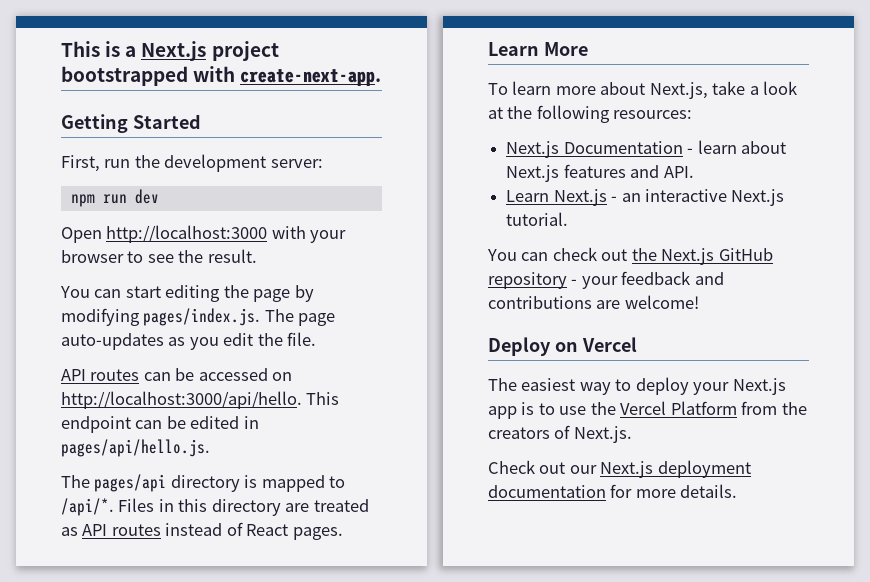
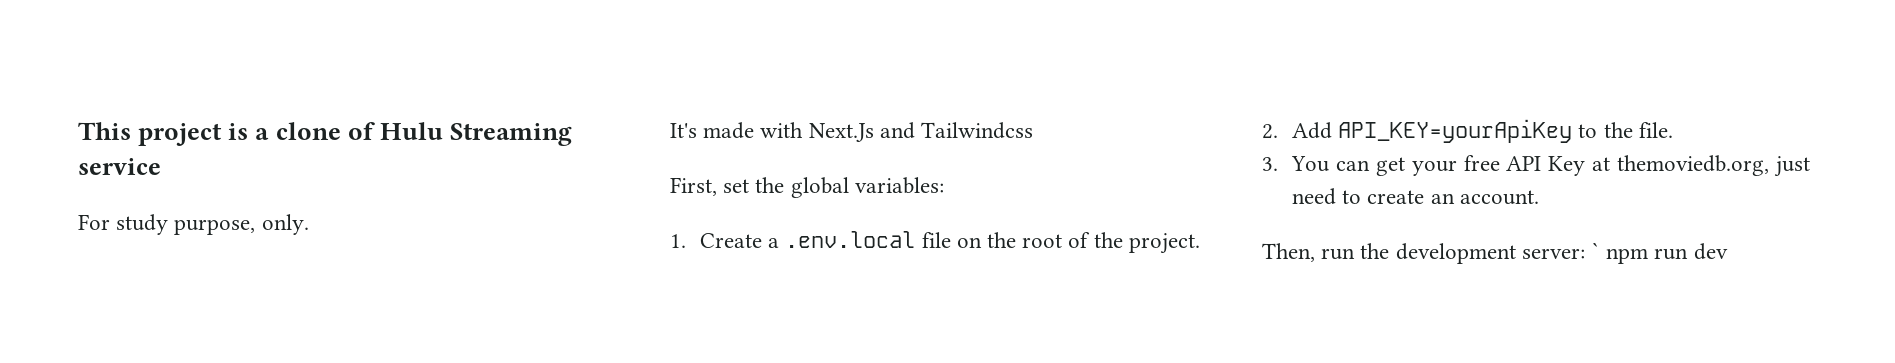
[61,41,100,57] This -> [78,122,223,146] This project
[141,41,279,61] [61,66,382,86] [61,114,201,133] [61,155,100,172] Next.js project bootstrapped with create-next-app. // Getting Started // First, -> [275,122,573,146] [78,158,161,175] [78,214,309,235] [670,122,1034,142] [670,177,944,198] [670,231,1200,254] [1262,119,1673,143] [1262,155,1810,177] [1291,188,1539,205] [1262,243,1315,262] clone of Hulu Streaming service // For study purpose, only. // It's made with Next.Js and Tailwindcss // First, set the global variables: // 1. Create a .env.local file on the root of the project. // 2. Add API_KEY=yourApiKey to the file. // 3. You can get your free API Key at themoviedb.org, just need to create an account. // Then,
(323, 163) // -> [1591,242,1601,259] `
[61,225,347,243] [61,249,257,263] [60,285,314,302] [61,308,336,326] [61,332,317,350] [61,368,293,381] [61,391,340,409] [61,416,259,433] [61,439,210,457] [61,474,346,492] [61,498,369,516] [61,522,343,540] [488,42,588,56] [488,81,798,99] [488,105,693,123] [506,140,786,158] [506,164,694,182] [506,189,785,206] [506,212,569,226] [487,247,773,265] [488,271,724,289] [488,295,699,309] [488,337,637,356] [488,377,786,395] [488,401,807,419] [488,425,632,443] [488,460,751,478] [488,484,738,498] // Open http://localhost:3000 with your browser to see the result. // You can start editing the page by modifying pages/index.js. The page auto-updates as you edit the file. // API routes can be accessed on http://localhost:3000/api/hello. This endpoint can be edited in pages/api/hello.js. // The pages/api directory is mapped to /api/*. Files in this directory are treated as API routes instead of React pages. // Learn More // To learn more about Next.js, take a look at the following resources: // Next.js Documentation - learn about Next.js features and API. // Learn Next.js - an interactive Next.js tutorial. // You can check out the Next.js GitHub repository - your feedback and contributions are welcome! // Deploy on Vercel // The easiest way to deploy your Next.js app is to use the Vercel Platform from the creators of Next.js. // Check out our Next.js deployment documentation for more details. -> (1728, 251) none

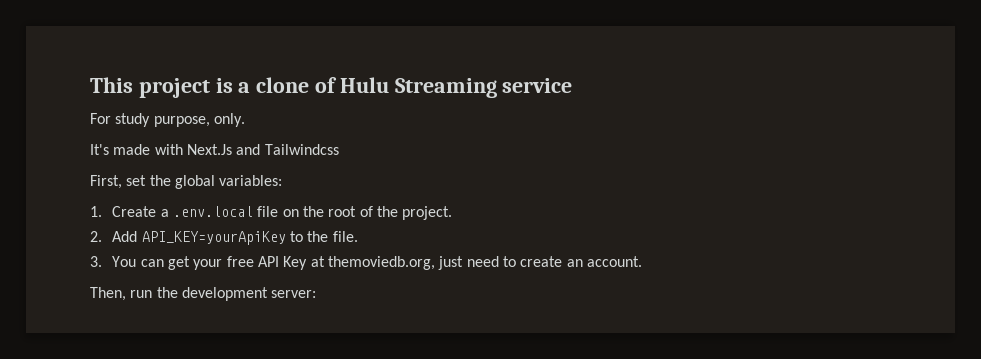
[1591,242,1728,264] ` npm run dev -> (317, 294) none

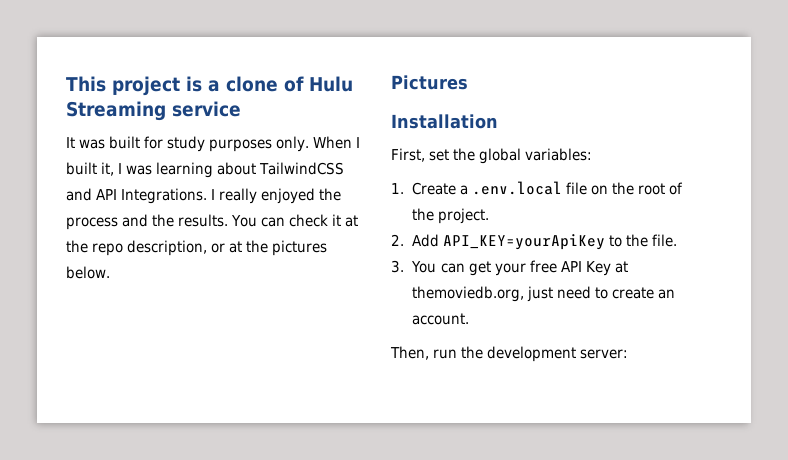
[90,113,245,127] [90,144,339,155] For study purpose, only. // It's made with Next.Js and Tailwindcss -> [66,136,361,152] [66,162,345,178] [66,188,342,204] [66,214,359,230] [66,240,328,256] [66,266,110,279] [391,75,468,90] [391,114,498,129] It was built for study purposes only. When I built it, I was learning about TailwindCSS and API Integrations. I really enjoyed the process and the results. You can check it at the repo description, or at the pictures below. // Pictures // Installation

